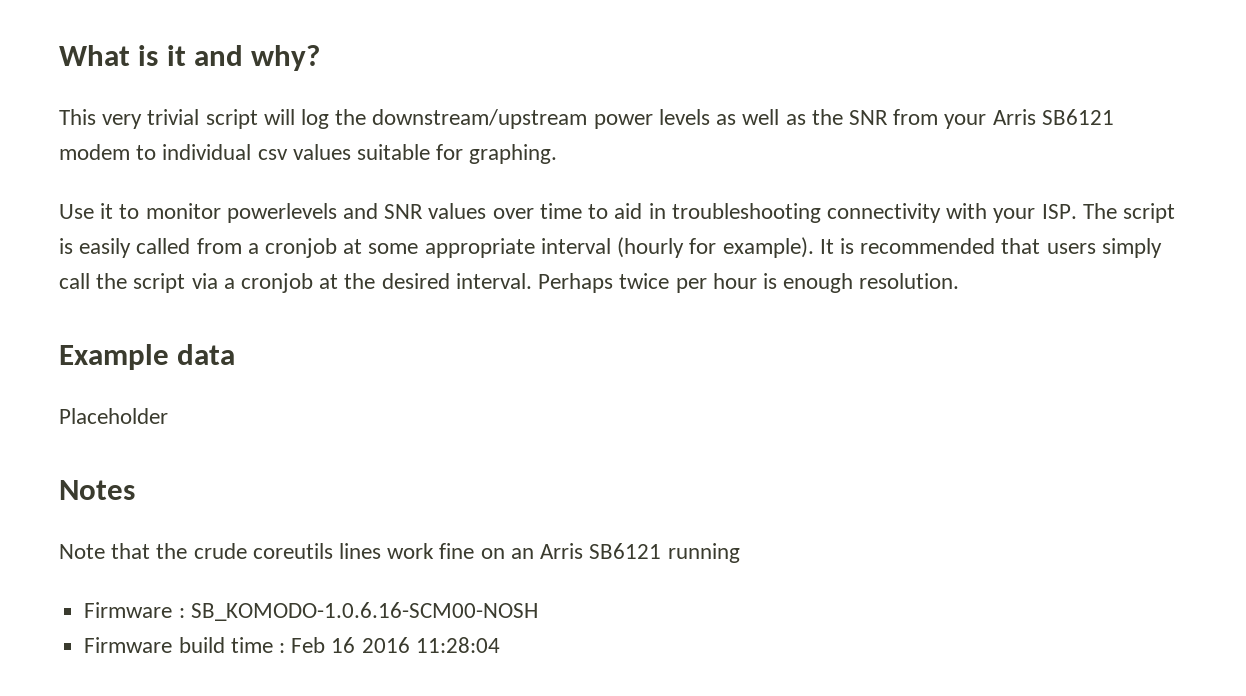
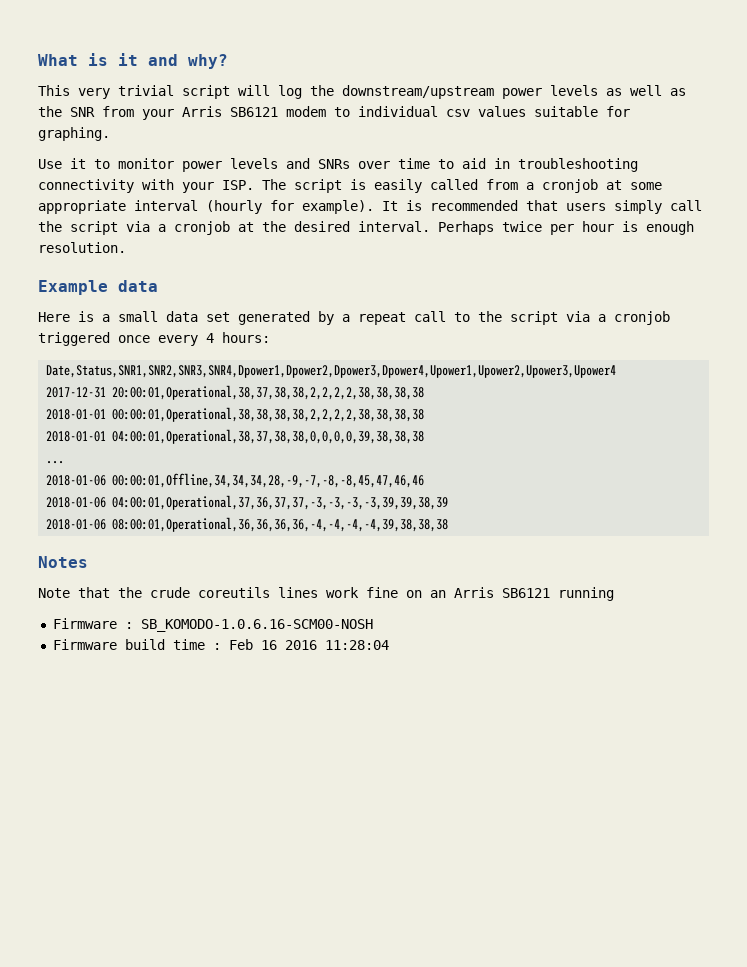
[226,203,487,223] powerlevels and SNR values -> [182,158,350,172] power levels and SNRs
[59,408,168,424] Placeholder -> [38,311,670,325] [38,332,270,346] [46,365,617,378] [46,385,425,400] [46,407,425,422] [46,429,425,444] [46,461,65,464] [46,473,425,488] [46,495,449,510] [46,517,449,532] Here is a small data set generated by a repeat call to the script via a cronjob triggered once every 4 hours: // Date,Status,SNR1,SNR2,SNR3,SNR4,Dpower1,Dpower2,Dpower3,Dpower4,Upower1,Upower2,Upower3,Upower4 // 2017-12-31 20:00:01,Operational,38,37,38,38,2,2,2,2,38,38,38,38 // 2018-01-01 00:00:01,Operational,38,38,38,38,2,2,2,2,38,38,38,38 // 2018-01-01 04:00:01,Operational,38,37,38,38,0,0,0,0,39,38,38,38 // ... // 2018-01-06 00:00:01,Offline,34,34,34,28,-9,-7,-8,-8,45,47,46,46 // 2018-01-06 04:00:01,Operational,37,36,37,37,-3,-3,-3,-3,39,39,38,39 // 2018-01-06 08:00:01,Operational,36,36,36,36,-4,-4,-4,-4,39,38,38,38

